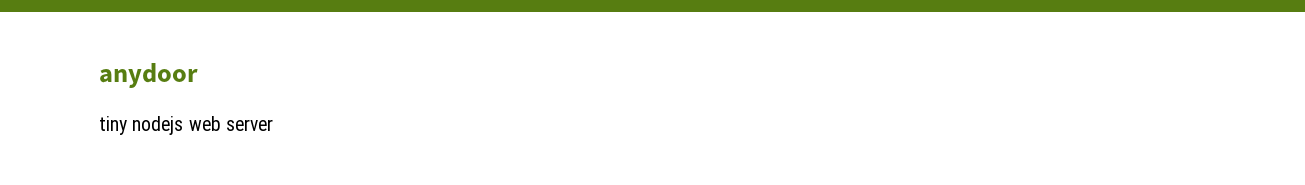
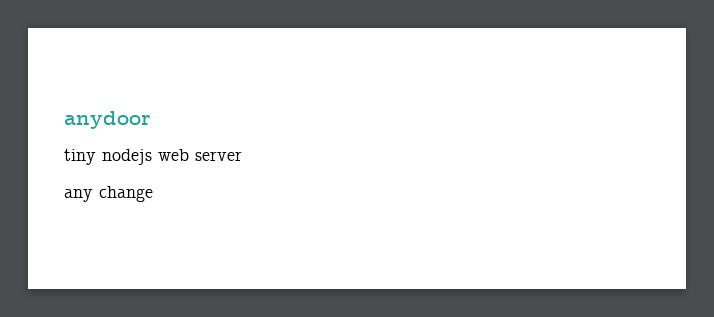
(273, 125) none -> [64,186,153,202] // any change

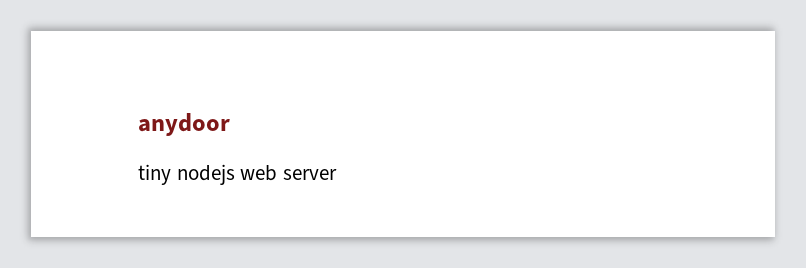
[64,186,153,202] // any change -> (338, 174) none

